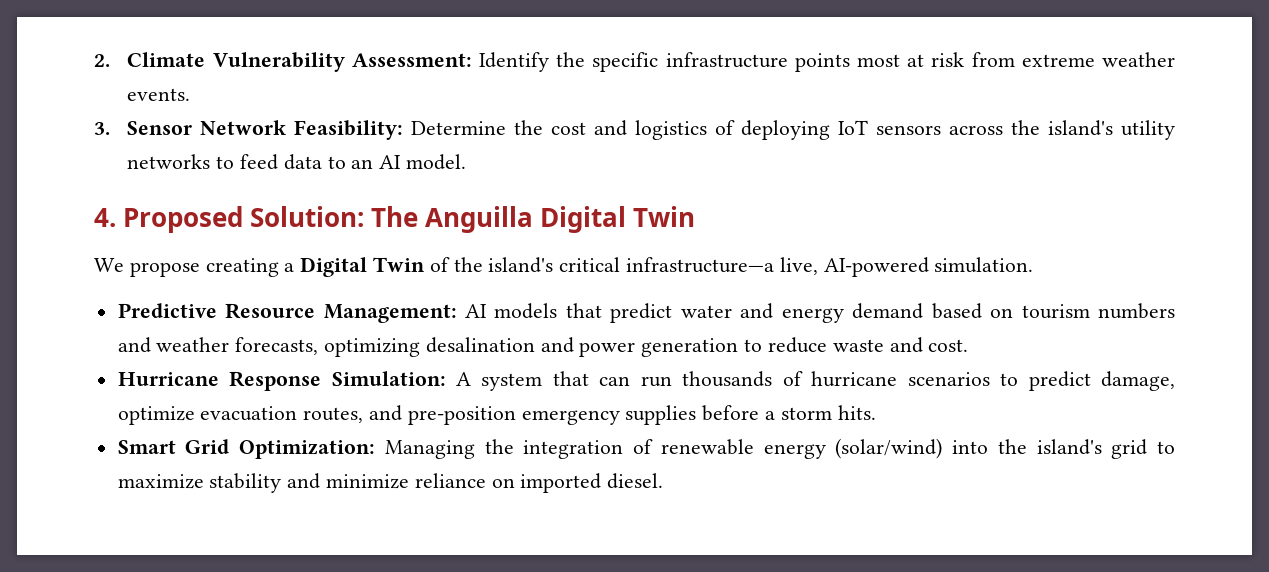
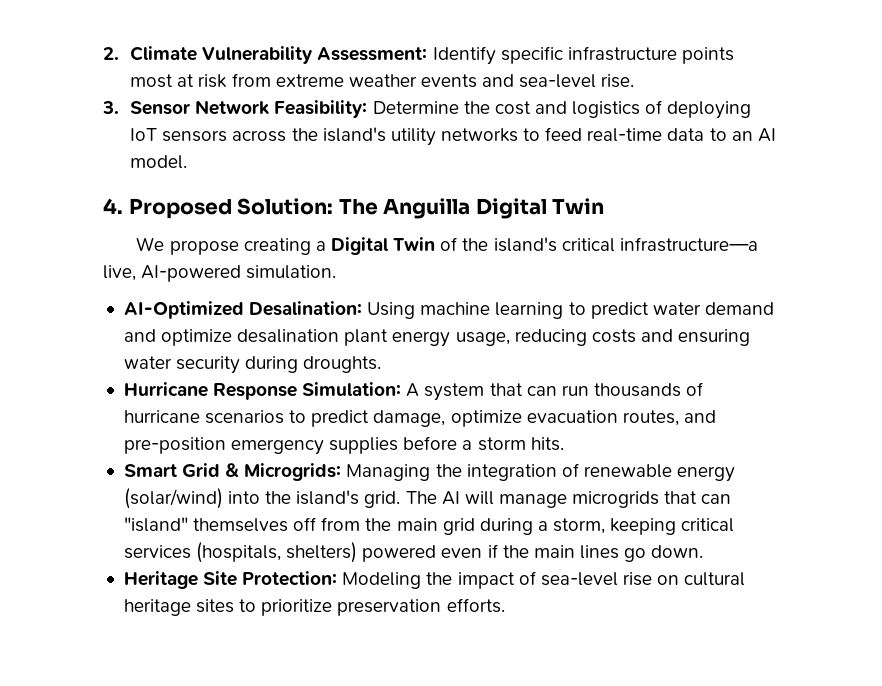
[556,52,586,67] the -> (496, 55) none
[127,88,191,101] events. -> [420,74,635,88] events and sea-level rise.
(279, 162) none -> [587,128,663,142] real-time
[117,303,1175,323] [117,337,969,357] Predictive Resource Management: AI models that predict water and energy demand based on tourism numbers and weather forecasts, optimizing desalination and power generation to reduce waste and cost. -> [123,301,774,319] [123,329,751,347] [123,356,382,374] AI-Optimized Desalination: Using machine learning to predict water demand and optimize desalination plant energy usage, reducing costs and ensuring water security during droughts.
[239,440,376,459] Optimization: -> [225,463,342,481] & Microgrids:
[1111,439,1176,459] [117,473,664,493] grid to maximize stability and minimize reliance on imported diesel. -> [364,491,732,508] [123,517,735,535] [123,542,704,563] [123,571,746,589] [123,598,505,616] grid. The AI will manage microgrids that can "island" themselves off from the main grid during a storm, keeping critical services (hospitals, shelters) powered even if the main lines go down. // Heritage Site Protection: Modeling the impact of sea-level rise on cultural heritage sites to prioritize preservation efforts.

